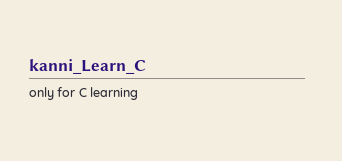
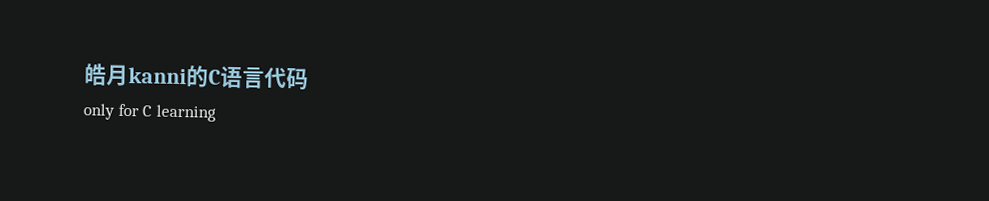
[29,59,146,74] kanni_Learn_C -> [84,63,309,91] 皓月kanni的C语言代码

